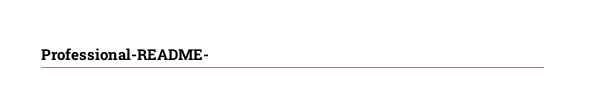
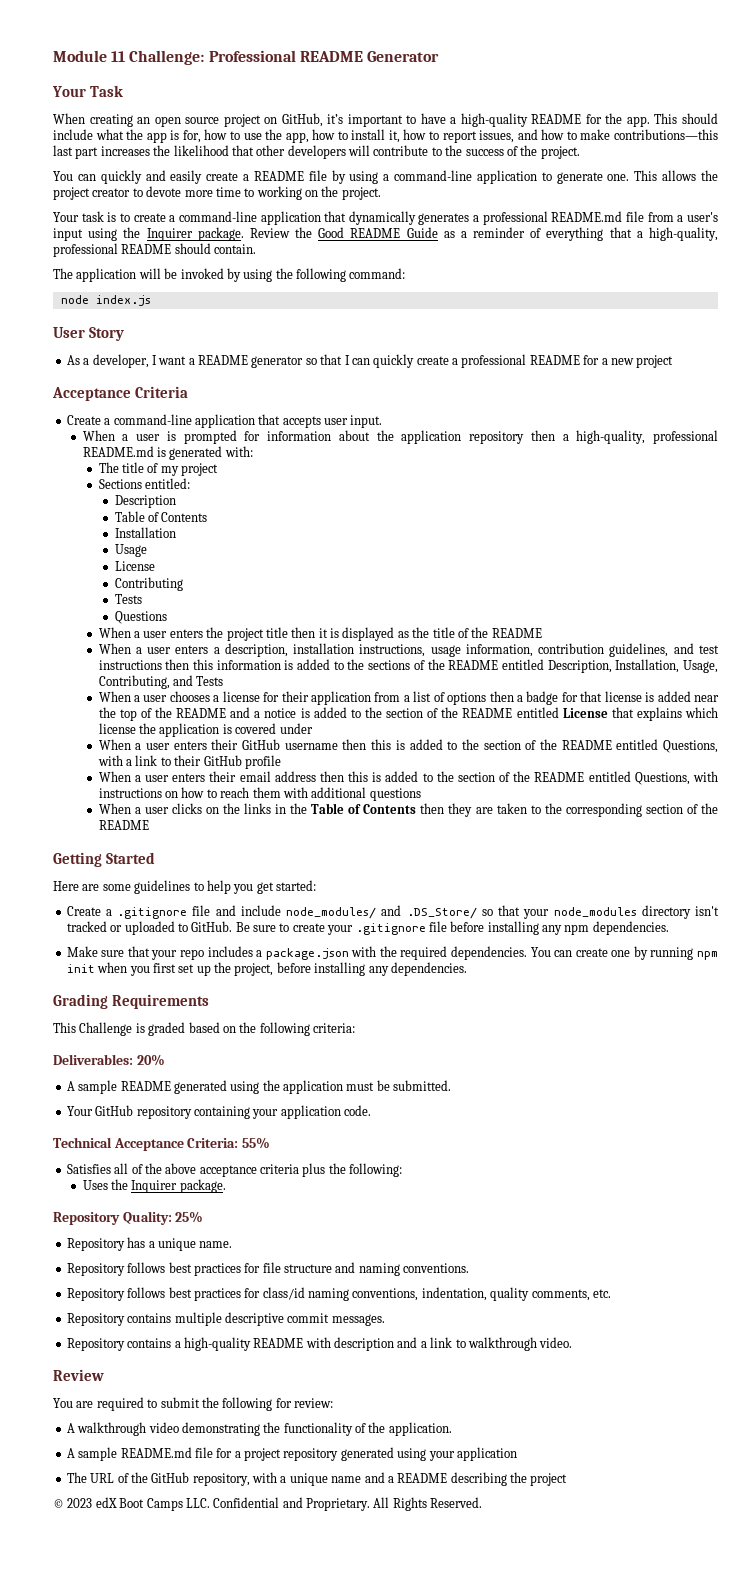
[41,48,209,61] Professional-README- -> [53,50,439,65] [52,85,123,97] [53,113,718,127] [53,129,719,143] [53,145,580,159] [53,170,719,184] [53,186,381,200] [53,211,718,225] [53,227,718,241] [53,243,257,257] [53,268,406,282] [60,295,151,306] [53,327,124,341] [66,354,674,368] [52,386,188,401] [66,414,383,428] [82,430,718,444] [82,446,253,460] [98,462,219,476] [98,478,191,489] [114,495,176,508] [114,511,208,522] [114,527,176,538] [114,544,147,557] [114,561,155,571] [114,577,183,591] [114,594,142,604] [114,611,167,624] [98,627,542,641] [98,643,720,657] [98,659,719,673] [98,675,224,689] [98,691,720,705] [98,707,719,721] [98,723,313,737] [98,739,718,753] [97,755,281,769] [98,771,719,785] [98,787,421,801] [98,803,718,817] [98,820,149,830] [53,852,155,867] [53,880,316,894] [66,905,719,919] [66,921,669,935] [66,946,719,960] [66,962,467,976] [53,994,209,1009] [53,1022,355,1036] [53,1054,165,1066] [66,1080,452,1094] [66,1105,371,1119] [53,1137,270,1151] [66,1163,403,1177] [82,1179,226,1193] [53,1211,204,1225] [66,1237,233,1251] [66,1262,470,1276] [66,1287,611,1301] [66,1312,385,1326] [66,1337,573,1351] [53,1369,104,1381] [53,1397,333,1411] [66,1422,452,1436] [66,1447,517,1461] [66,1472,568,1486] [53,1497,483,1511] Module 11 Challenge: Professional README Generator // Your Task // When creating an open source project on GitHub, it’s important to have a high-quality README for the app. This should include what the app is for, how to use the app, how to install it, how to report issues, and how to make contributions—this last part increases the likelihood that other developers will contribute to the success of the project. // You can quickly and easily create a README file by using a command-line application to generate one. This allows the project creator to devote more time to working on the project. // Your task is to create a command-line application that dynamically generates a professional README.md file from a user's input using the Inquirer package. Review the Good README Guide as a reminder of everything that a high-quality, professional README should contain. // The application will be invoked by using the following command: // node index.js // User Story // As a developer, I want a README generator so that I can quickly create a professional README for a new project // Acceptance Criteria // Create a command-line application that accepts user input. // When a user is prompted for information about the application repository then a high-quality, professional README.md is generated with: // The title of my project // Sections entitled: // Description // Table of Contents // Installation // Usage // License // Contributing // Tests // Questions // When a user enters the project title then it is displayed as the title of the README // When a user enters a description, installation instructions, usage information, contribution guidelines, and test instructions then this information is added to the sections of the README entitled Description, Installation, Usage, Contributing, and Tests // When a user chooses a license for their application from a list of options then a badge for that license is added near the top of the README and a notice is added to the section of the README entitled License that explains which license the application is covered under // When a user enters their GitHub username then this is added to the section of the README entitled Questions, with a link to their GitHub profile // When a user enters their email address then this is added to the section of the README entitled Questions, with instructions on how to reach them with additional questions // When a user clicks on the links in the Table of Contents then they are taken to the corresponding section of the README // Getting Started // Here are some guidelines to help you get started: // Create a .gitignore file and include node_modules/ and .DS_Store/ so that your node_modules directory isn't tracked or uploaded to GitHub. Be sure to create your .gitignore file before installing any npm dependencies. // Make sure that your repo includes a package.json with the required dependencies. You can create one by running npm init when you first set up the project, before installing any dependencies. // Grading Requirements // This Challenge is graded based on the following criteria: // Deliverables: 20% // A sample README generated using the application must be submitted. // Your GitHub repository containing your application code. // Technical Acceptance Criteria: 55% // Satisfies all of the above acceptance criteria plus the following: // Uses the Inquirer package. // Repository Quality: 25% // Repository has a unique name. // Repository follows best practices for file structure and naming conventions. // Repository follows best practices for class/id naming conventions, indentation, quality comments, etc. // Repository contains multiple descriptive commit messages. // Repository contains a high-quality README with description and a link to walkthrough video. // Review // You are required to submit the following for review: // A walkthrough video demonstrating the functionality of the application. // A sample README.md file for a project repository generated using your application // The URL of the GitHub repository, with a unique name and a README describing the project // © 2023 edX Boot Camps LLC. Confidential and Proprietary. All Rights Reserved.

